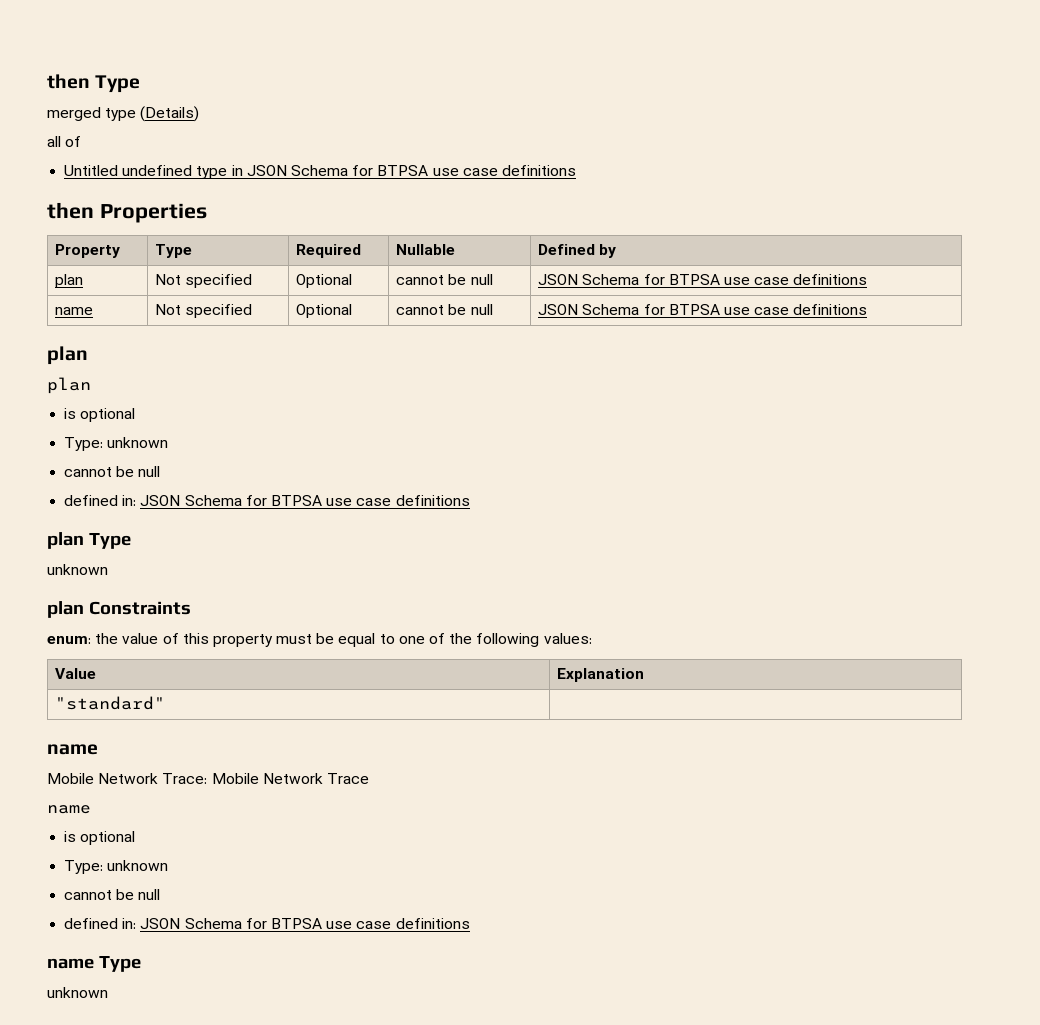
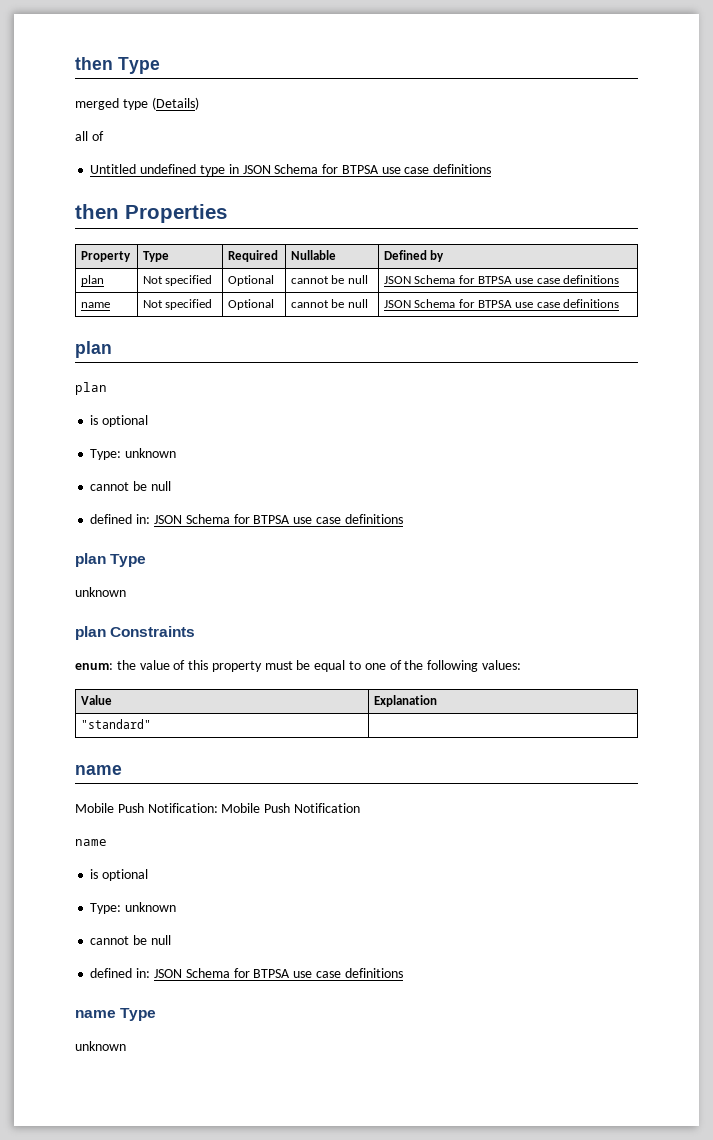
[98,773,369,784] Network Trace: Mobile Network Trace -> [117,803,360,813] Push Notification: Mobile Push Notification

